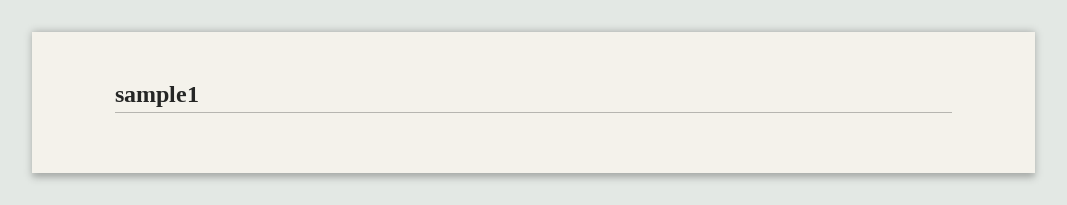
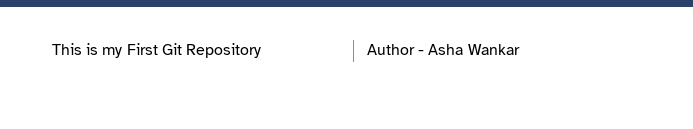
[115,86,199,107] sample1 -> [52,43,261,58] [367,44,520,55] This is my First Git Repository // Author - Asha Wankar

